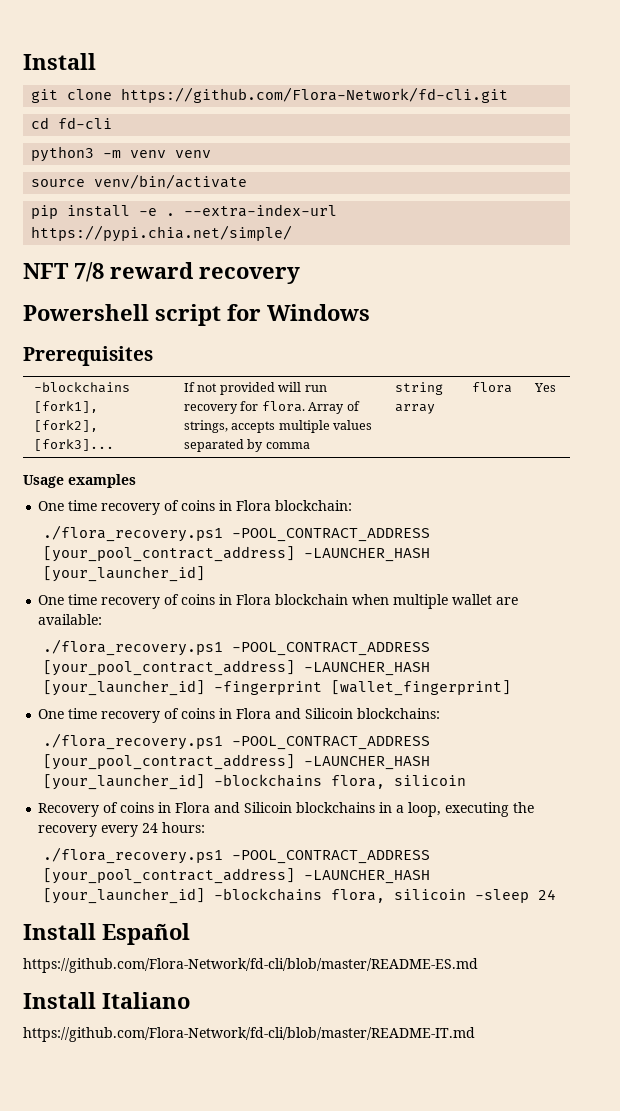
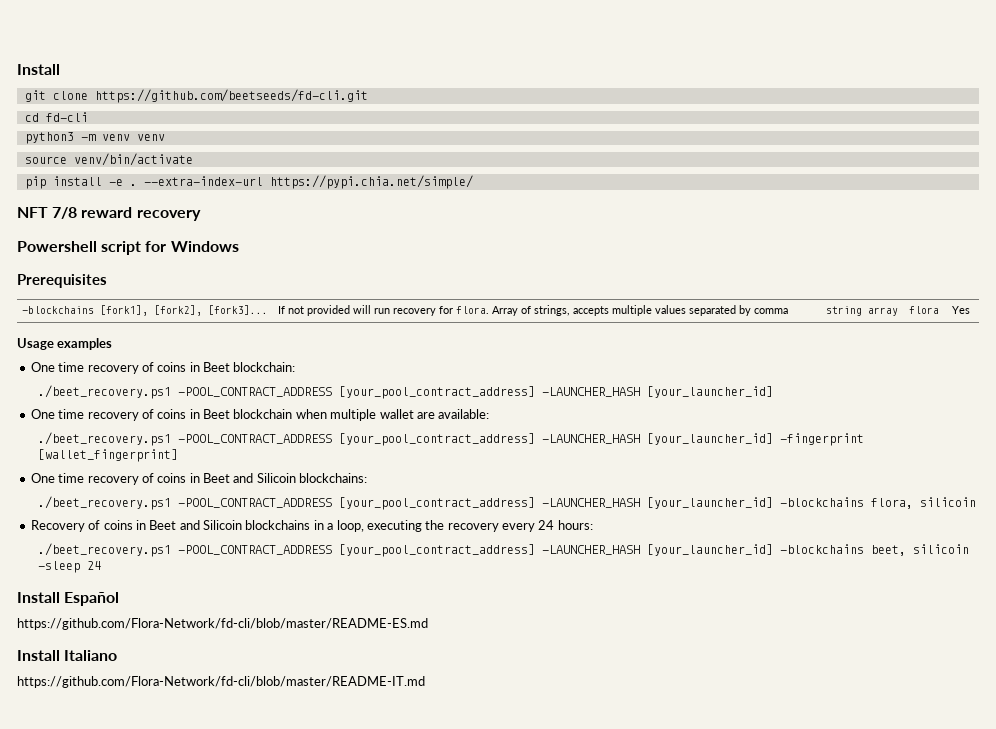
[121,87,509,103] https://github.com/Flora-Network/fd-cli.git -> [94,89,368,103] https://github.com/beetseeds/fd-cli.git
[236,500,272,511] Flora -> [203,362,230,372] Beet
[43,525,224,542] ./flora_recovery.ps1 -> [38,385,172,399] ./beet_recovery.ps1
[236,594,272,605] Flora -> [203,409,230,419] Beet
[43,639,224,656] ./flora_recovery.ps1 -> [38,432,172,446] ./beet_recovery.ps1
[236,708,272,719] Flora -> [203,473,230,483] Beet
[43,733,224,750] ./flora_recovery.ps1 -> [38,496,172,510] ./beet_recovery.ps1
[175,802,211,813] Flora -> [149,520,177,530] Beet
[43,847,431,864] [43,868,431,884] [43,888,386,904] ./flora_recovery.ps1 -POOL_CONTRACT_ADDRESS [your_pool_contract_address] -LAUNCHER_HASH [your_launcher_id] -blockchains flora, -> [38,543,907,557] ./beet_recovery.ps1 -POOL_CONTRACT_ADDRESS [your_pool_contract_address] -LAUNCHER_HASH [your_launcher_id] -blockchains beet,

